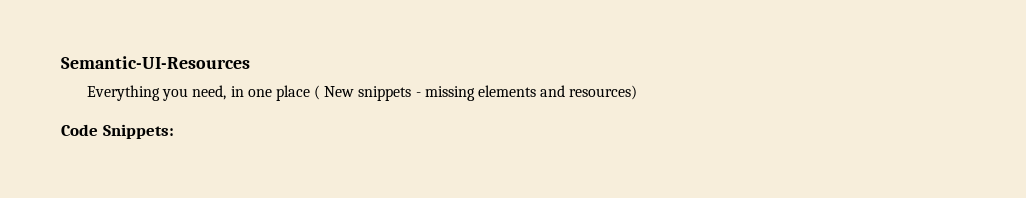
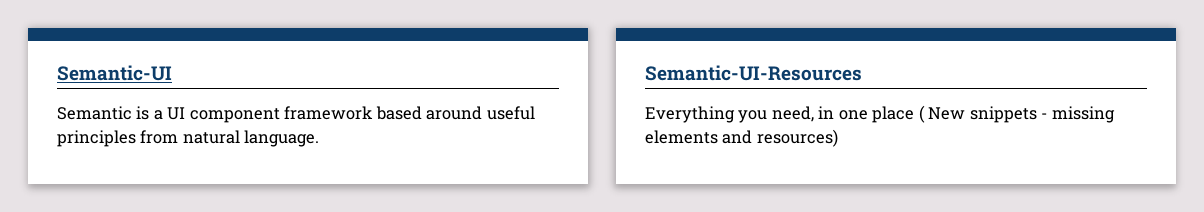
(61, 62) none -> [57,65,172,81] [57,106,535,123] [57,130,320,147] Semantic-UI // Semantic is a UI component framework based around useful principles from natural language. //
[61,124,174,139] // Code Snippets: -> (838, 138) none

